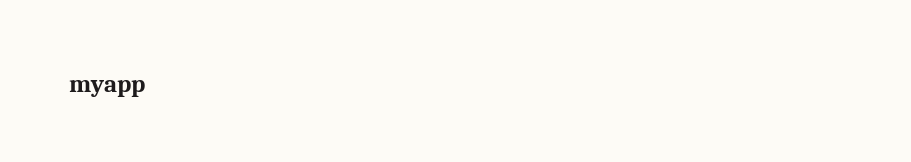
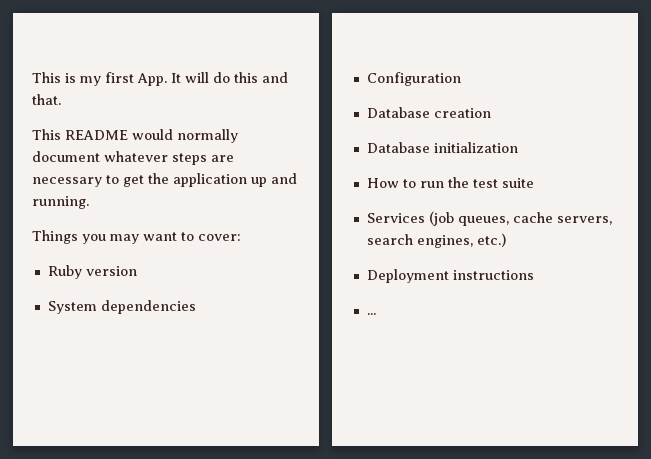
[69,80,145,97] myapp -> [32,72,288,86] [32,94,61,105] [32,129,238,143] [32,151,234,165] [32,173,297,187] [32,196,89,209] [32,230,241,244] [47,265,137,279] [47,300,196,314] [366,72,461,86] [366,107,491,118] [366,142,518,153] [366,177,534,188] [366,211,612,226] [366,233,506,248] [366,269,534,283] [366,313,376,315] This is my first App. It will do this and that. // This README would normally document whatever steps are necessary to get the application up and running. // Things you may want to cover: // Ruby version // System dependencies // Configuration // Database creation // Database initialization // How to run the test suite // Services (job queues, cache servers, search engines, etc.) // Deployment instructions // ...

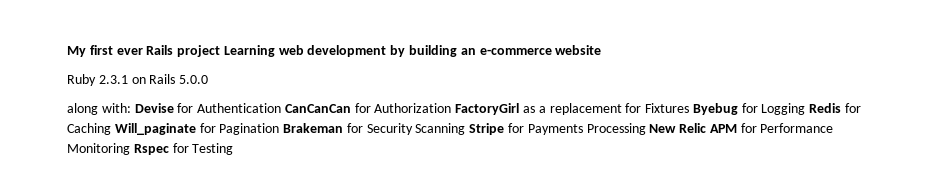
[32,72,288,86] [32,94,61,105] [32,129,238,143] [32,151,234,165] [32,173,297,187] [32,196,89,209] [32,230,241,244] [47,265,137,279] [47,300,196,314] [366,72,461,86] [366,107,491,118] [366,142,518,153] [366,177,534,188] [366,211,612,226] [366,233,506,248] [366,269,534,283] [366,313,376,315] This is my first App. It will do this and that. // This README would normally document whatever steps are necessary to get the application up and running. // Things you may want to cover: // Ruby version // System dependencies // Configuration // Database creation // Database initialization // How to run the test suite // Services (job queues, cache servers, search engines, etc.) // Deployment instructions // ... -> [67,45,602,57] [67,74,209,86] [67,103,862,115] [67,123,834,135] [67,143,234,155] My first ever Rails project Learning web development by building an e-commerce website // Ruby 2.3.1 on Rails 5.0.0 // along with: Devise for Authentication CanCanCan for Authorization FactoryGirl as a replacement for Fixtures Byebug for Logging Redis for Caching Will_paginate for Pagination Brakeman for Security Scanning Stripe for Payments Processing New Relic APM for Performance Monitoring Rspec for Testing

